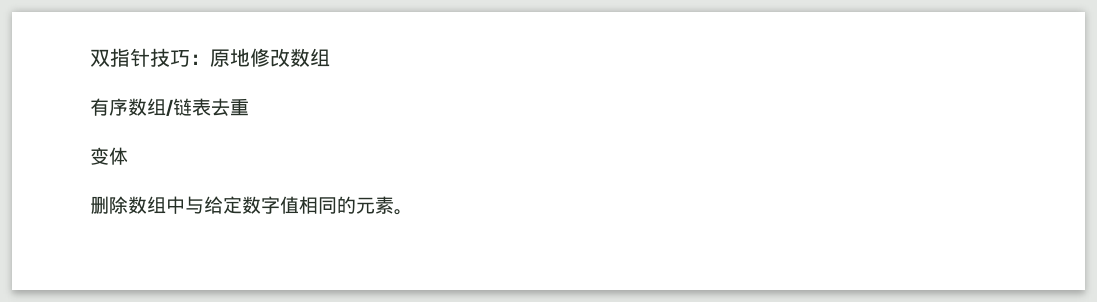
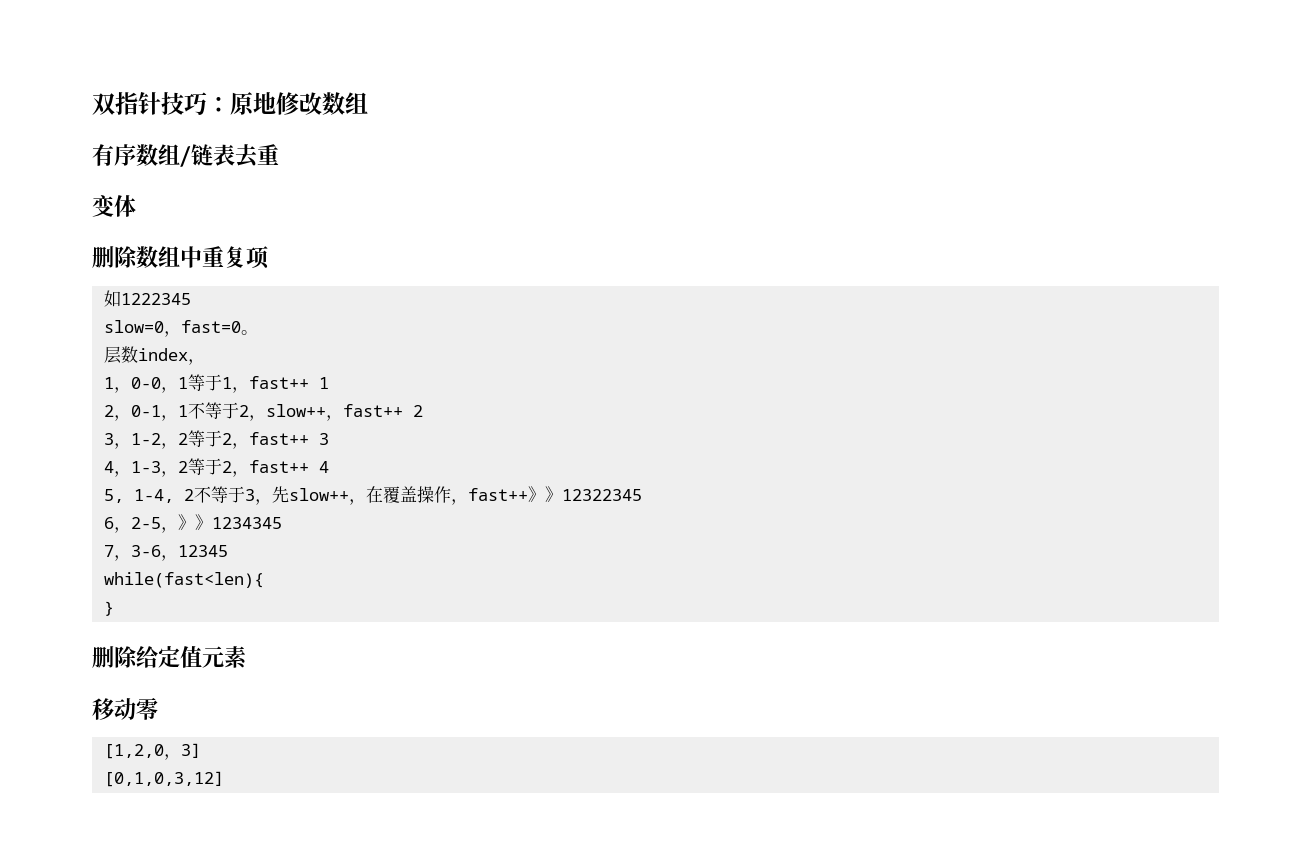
[185,196,413,215] 与给定数字值相同的元素。 -> [202,246,269,269] [104,290,191,307] [104,320,258,337] [104,346,205,365] [104,374,329,393] [104,402,423,421] [104,430,329,449] [104,458,329,477] [104,486,642,505] [104,514,282,533] [104,545,228,561] [104,572,264,588] [104,601,114,616] [92,646,247,668] [92,697,158,720] [104,743,201,760] [104,771,224,787] 重复项 // 如1222345 // slow=0，fast=0。 // 层数index， // 1，0-0，1等于1，fast++ 1 // 2，0-1，1不等于2，slow++，fast++ 2 // 3，1-2，2等于2，fast++ 3 // 4，1-3，2等于2，fast++ 4 // 5, 1-4, 2不等于3，先slow++，在覆盖操作，fast++》》12322345 // 6，2-5，》》1234345 // 7，3-6，12345 // while(fast<len){ // } // 删除给定值元素 // 移动零 // [1,2,0，3] // [0,1,0,3,12]

